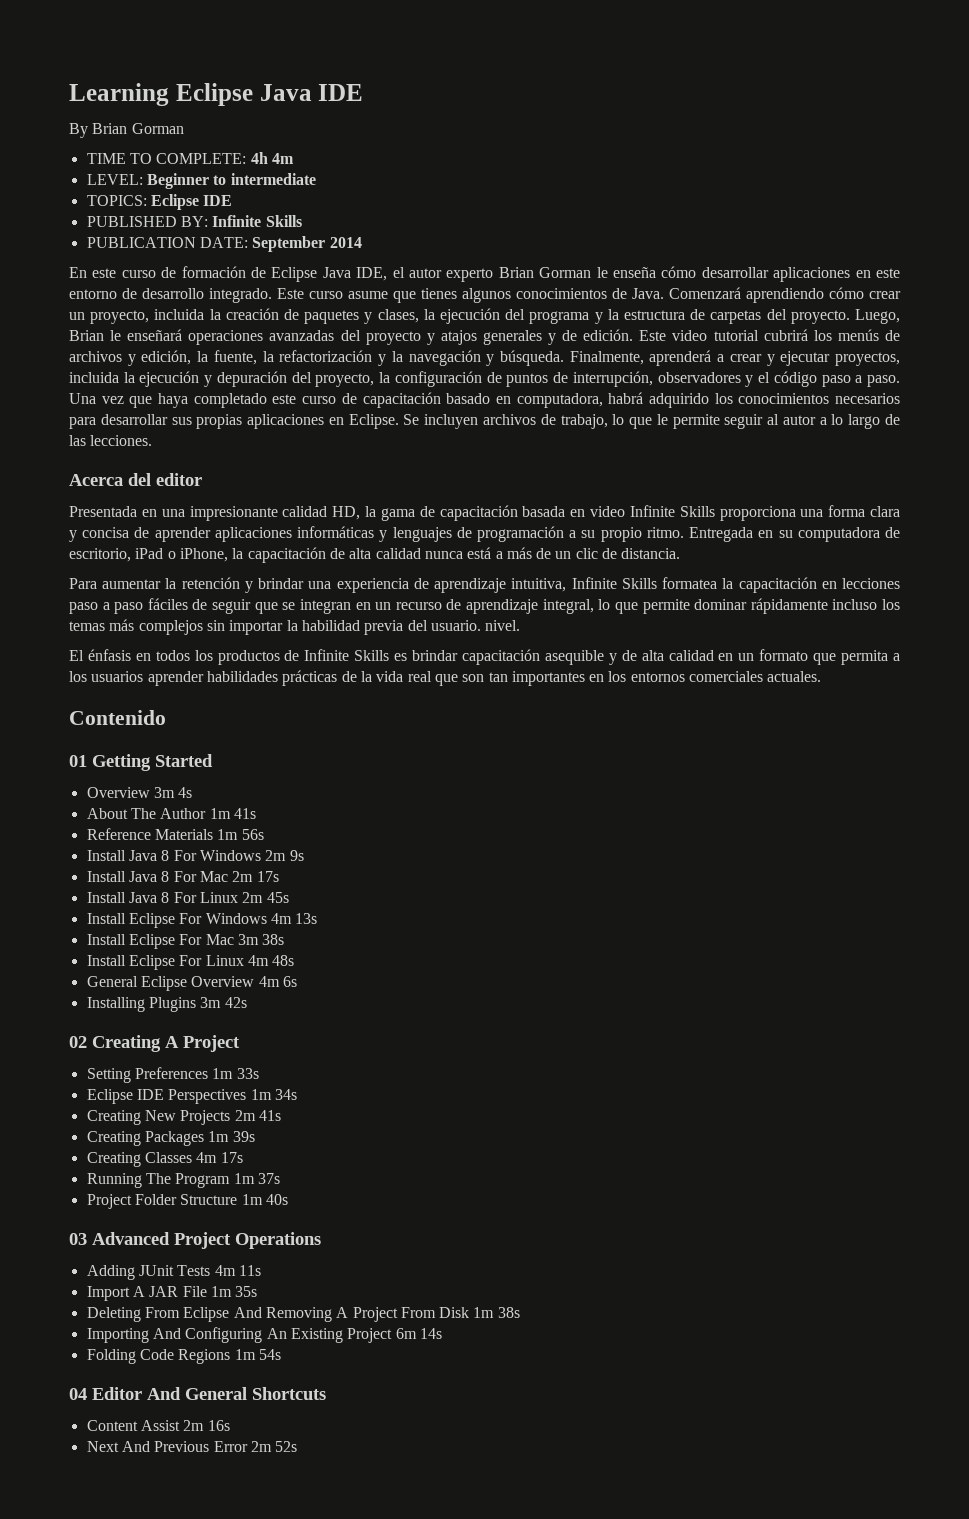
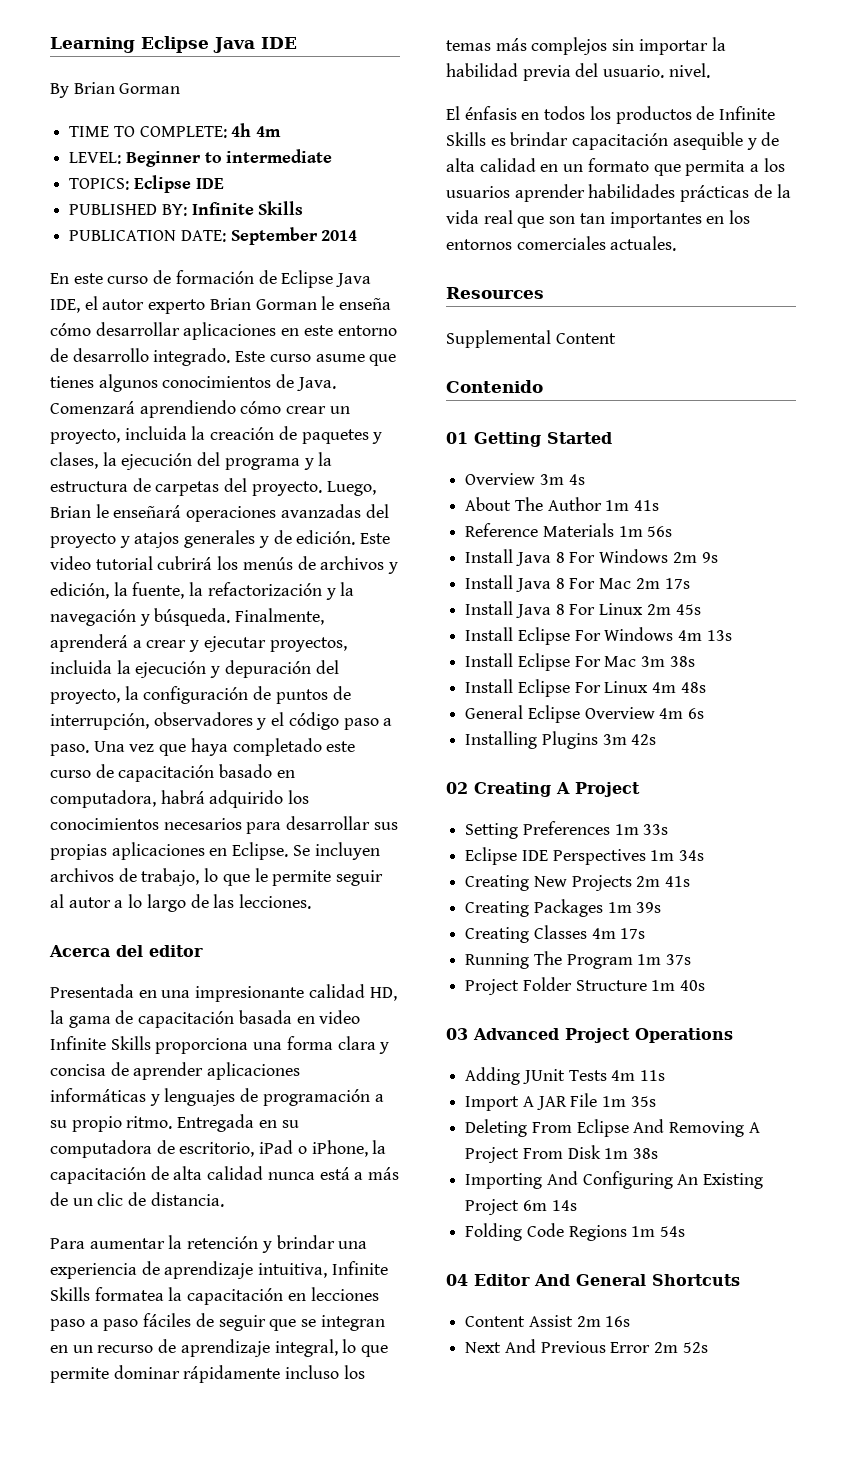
(822, 676) none -> [446,287,544,299] [446,330,616,348] // Resources // Supplemental Content

